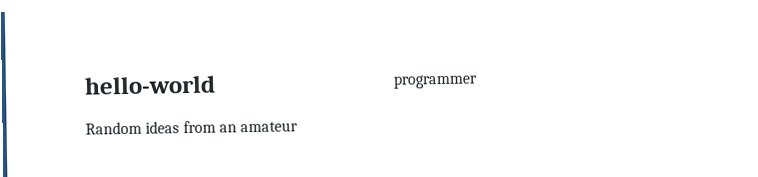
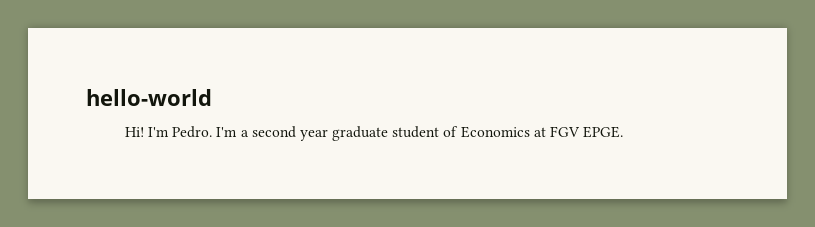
[85,120,299,135] [393,74,477,89] Random ideas from an amateur programmer -> [124,126,624,141] Hi! I'm Pedro. I'm a second year graduate student of Economics at FGV EPGE.

